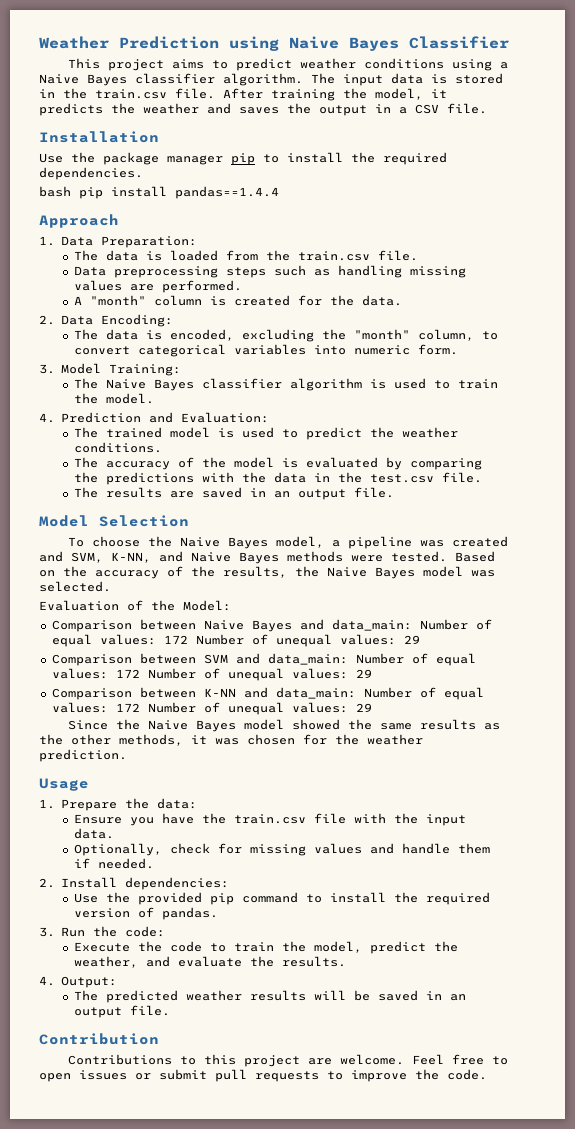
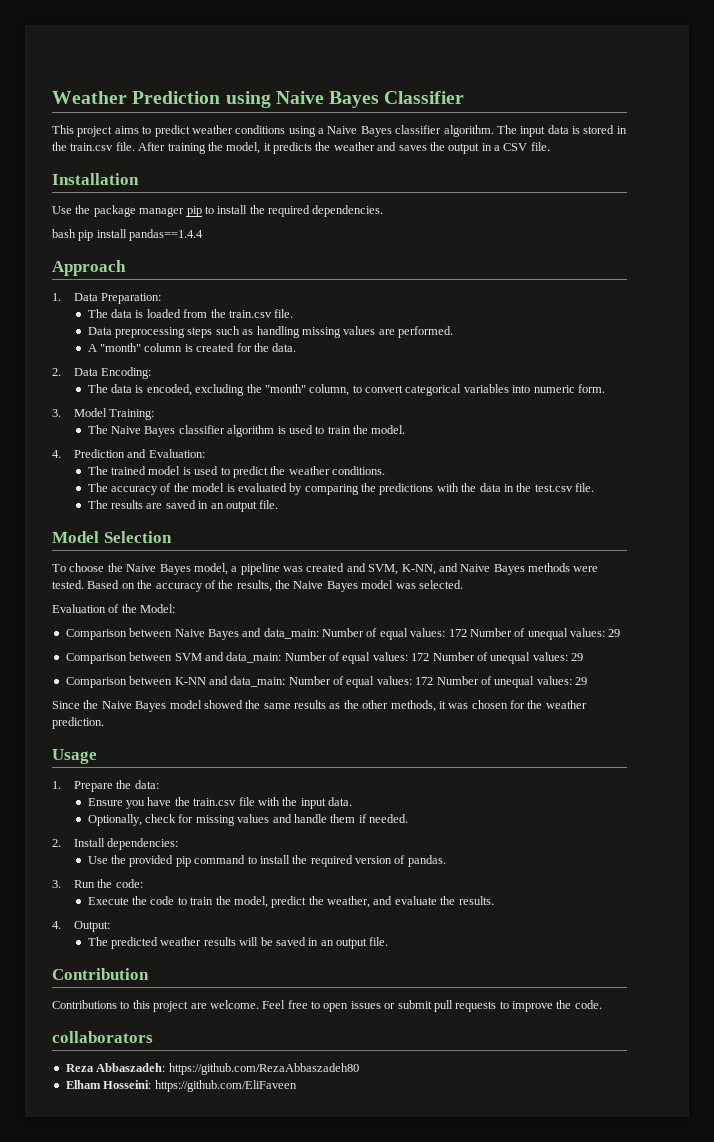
(487, 1074) none -> [52,1031,153,1043] [65,1063,359,1075] [65,1080,297,1092] // collaborators // Reza Abbaszadeh: https://github.com/RezaAbbaszadeh80 // Elham Hosseini: https://github.com/EliFaveen

